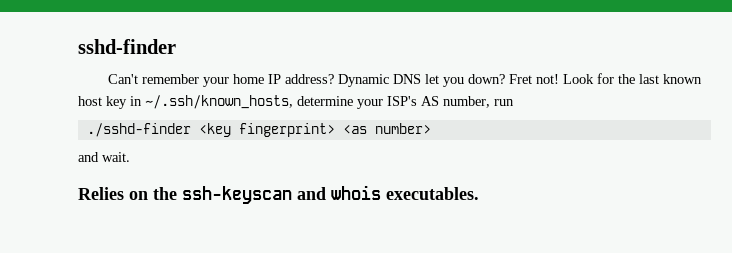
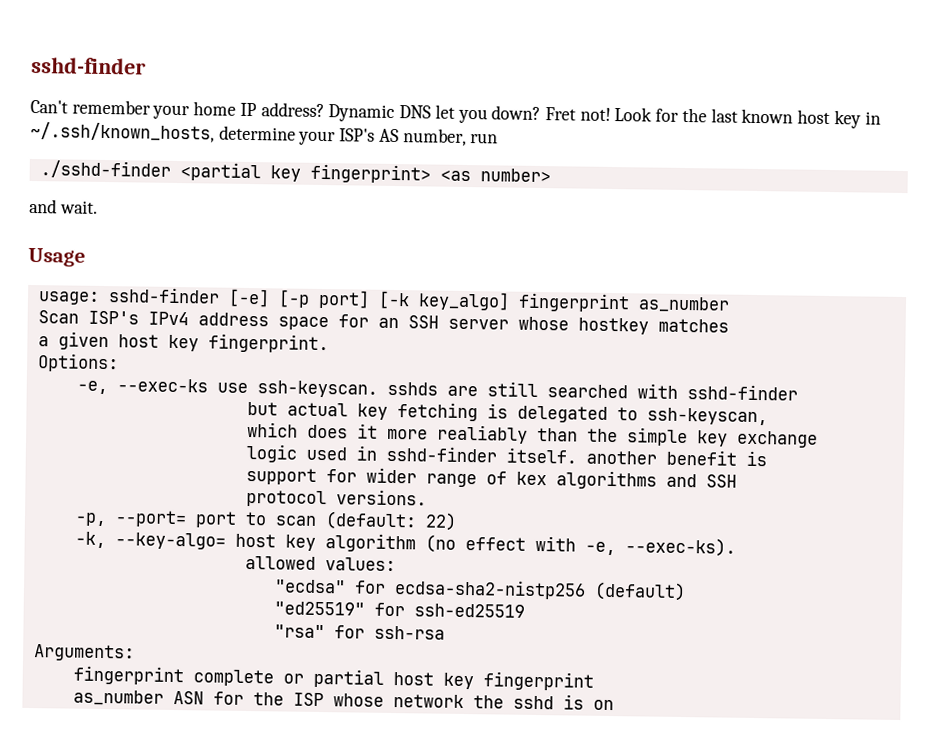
[198,123,231,137] <key -> [179,162,301,182] <partial key
[78,185,479,204] Relies on the ssh-keyscan and whois executables. -> [28,247,86,267] [37,287,730,313] [37,310,729,335] [37,331,329,354] [36,353,119,373] [76,378,798,401] [246,401,768,426] [246,421,818,448] [245,443,767,467] [245,467,737,490] [245,489,427,508] [74,510,457,531] [74,531,736,557] [244,555,396,572] [273,579,686,602] [273,601,525,618] [273,624,445,640] [33,644,135,662] [72,665,594,691] [72,689,614,711] Usage // usage: sshd-finder [-e] [-p port] [-k key_algo] fingerprint as_number // Scan ISP's IPv4 address space for an SSH server whose hostkey matches // a given host key fingerprint. // Options: // -e, --exec-ks use ssh-keyscan. sshds are still searched with sshd-finder // but actual key fetching is delegated to ssh-keyscan, // which does it more realiably than the simple key exchange // logic used in sshd-finder itself. another benefit is // support for wider range of kex algorithms and SSH // protocol versions. // -p, --port= port to scan (default: 22) // -k, --key-algo= host key algorithm (no effect with -e, --exec-ks). // allowed values: // "ecdsa" for ecdsa-sha2-nistp256 (default) // "ed25519" for ssh-ed25519 // "rsa" for ssh-rsa // Arguments: // fingerprint complete or partial host key fingerprint // as_number ASN for the ISP whose network the sshd is on

